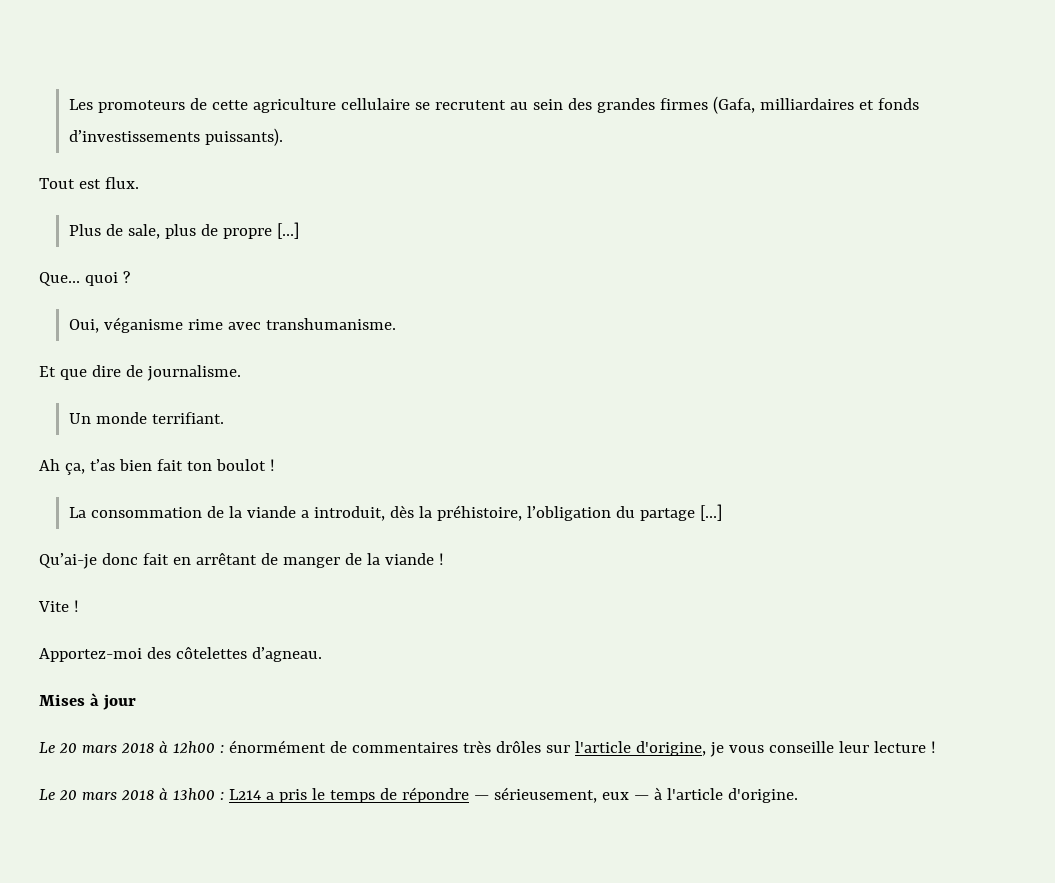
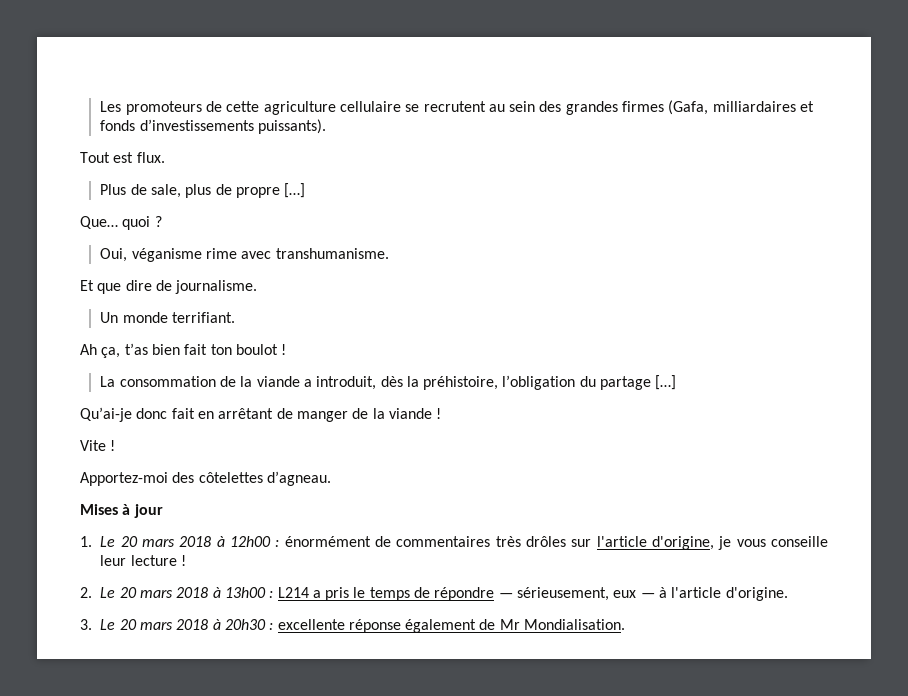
(136, 702) none -> [80,536,92,547] 1.
(936, 747) none -> [80,587,92,598] 2.
(798, 795) none -> [80,619,626,633] // 3. Le 20 mars 2018 à 20h30 : excellente réponse également de Mr Mondialisation.

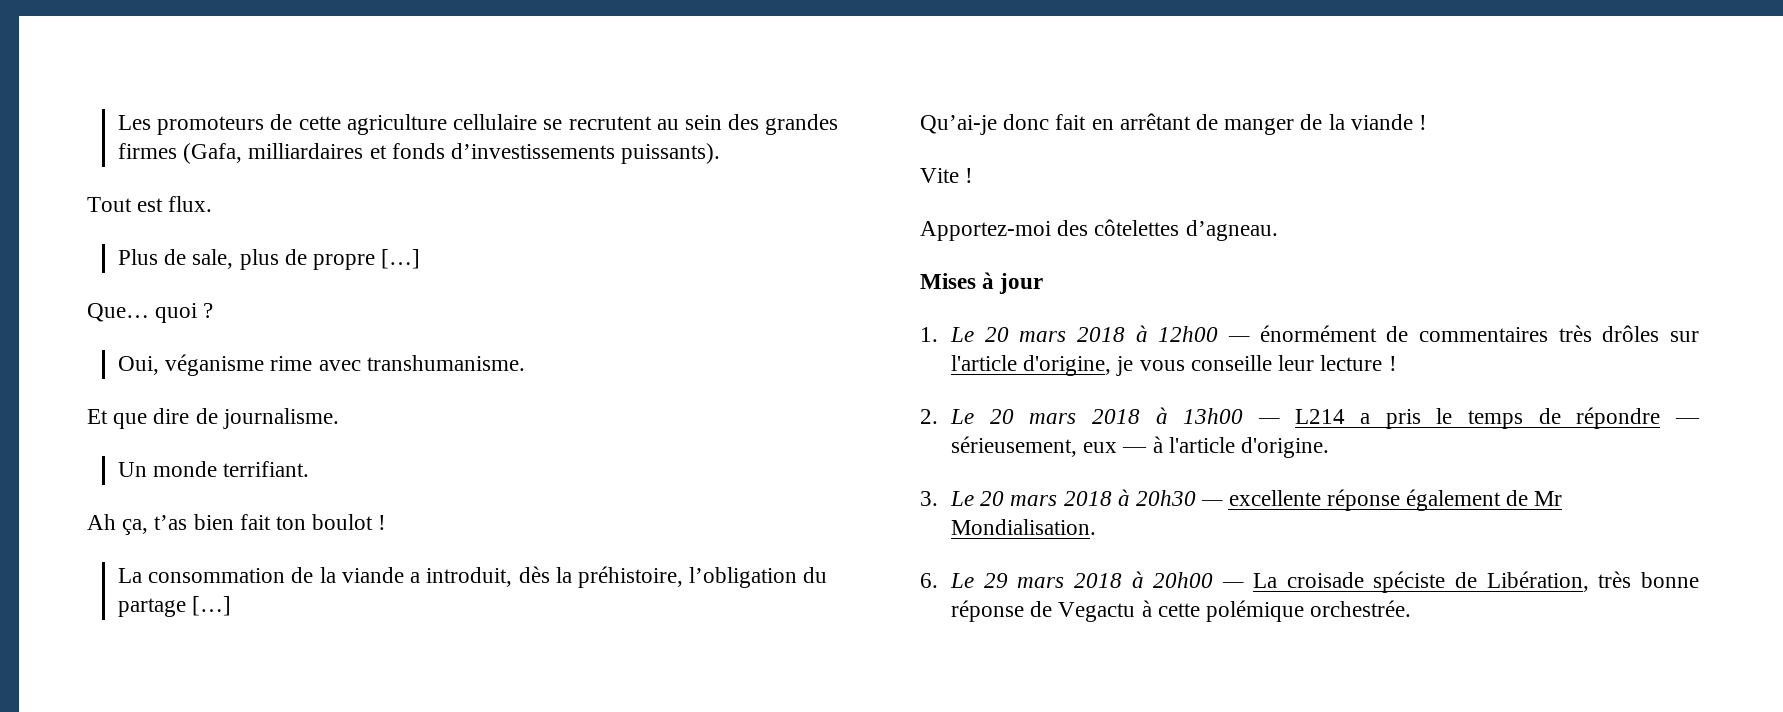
[275,540,280,547] : -> [1228,336,1251,342] —
[269,591,274,598] : -> [1257,418,1280,424] —
[269,623,274,630] : -> [1201,500,1224,506] —
(626, 624) none -> [920,571,1699,593] [951,600,1412,622] // 6. Le 29 mars 2018 à 20h00 — La croisade spéciste de Libération, très bonne réponse de Vegactu à cette polémique orchestrée.

